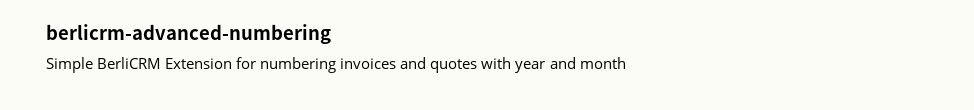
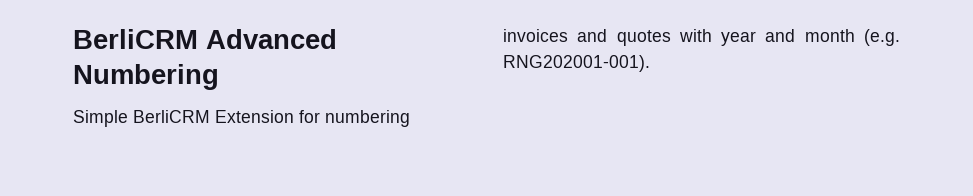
[46,24,331,44] berlicrm-advanced-numbering -> [73,29,337,49] [73,64,219,90] BerliCRM Advanced Numbering
(626, 63) none -> [864,29,900,46] [503,55,650,72] (e.g. RNG202001-001).

